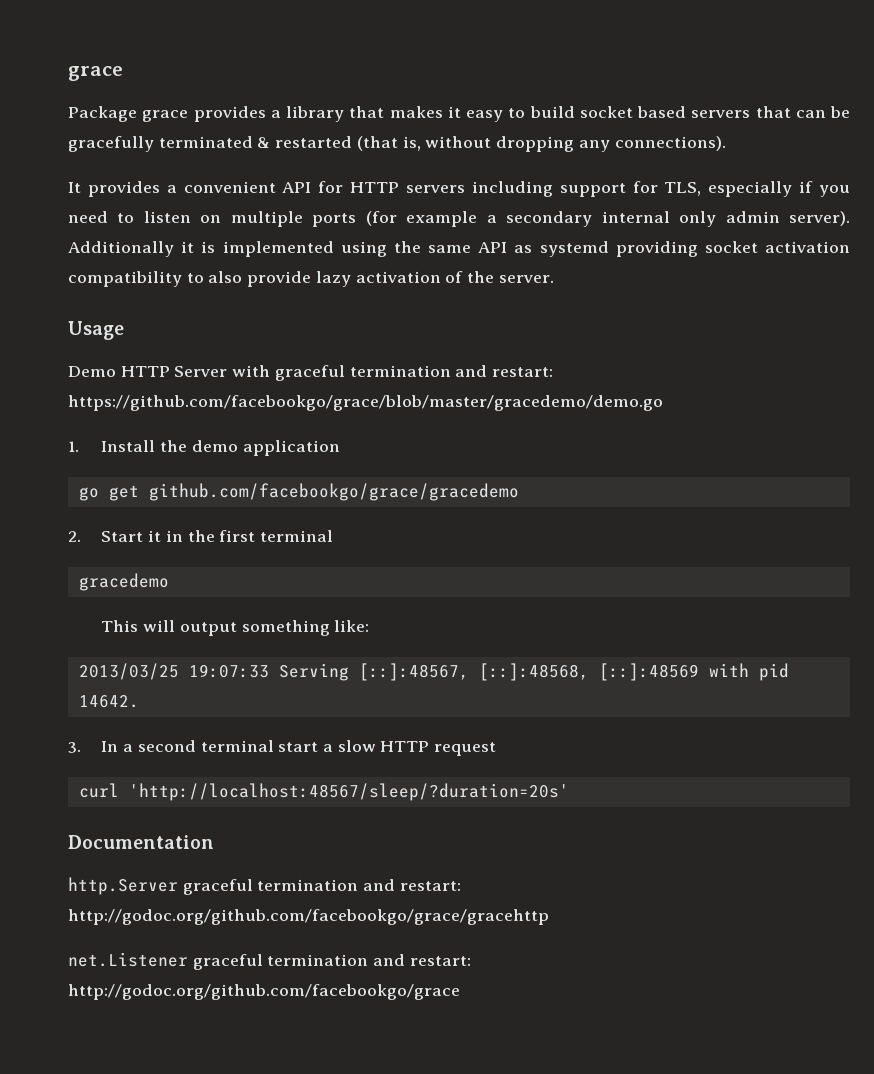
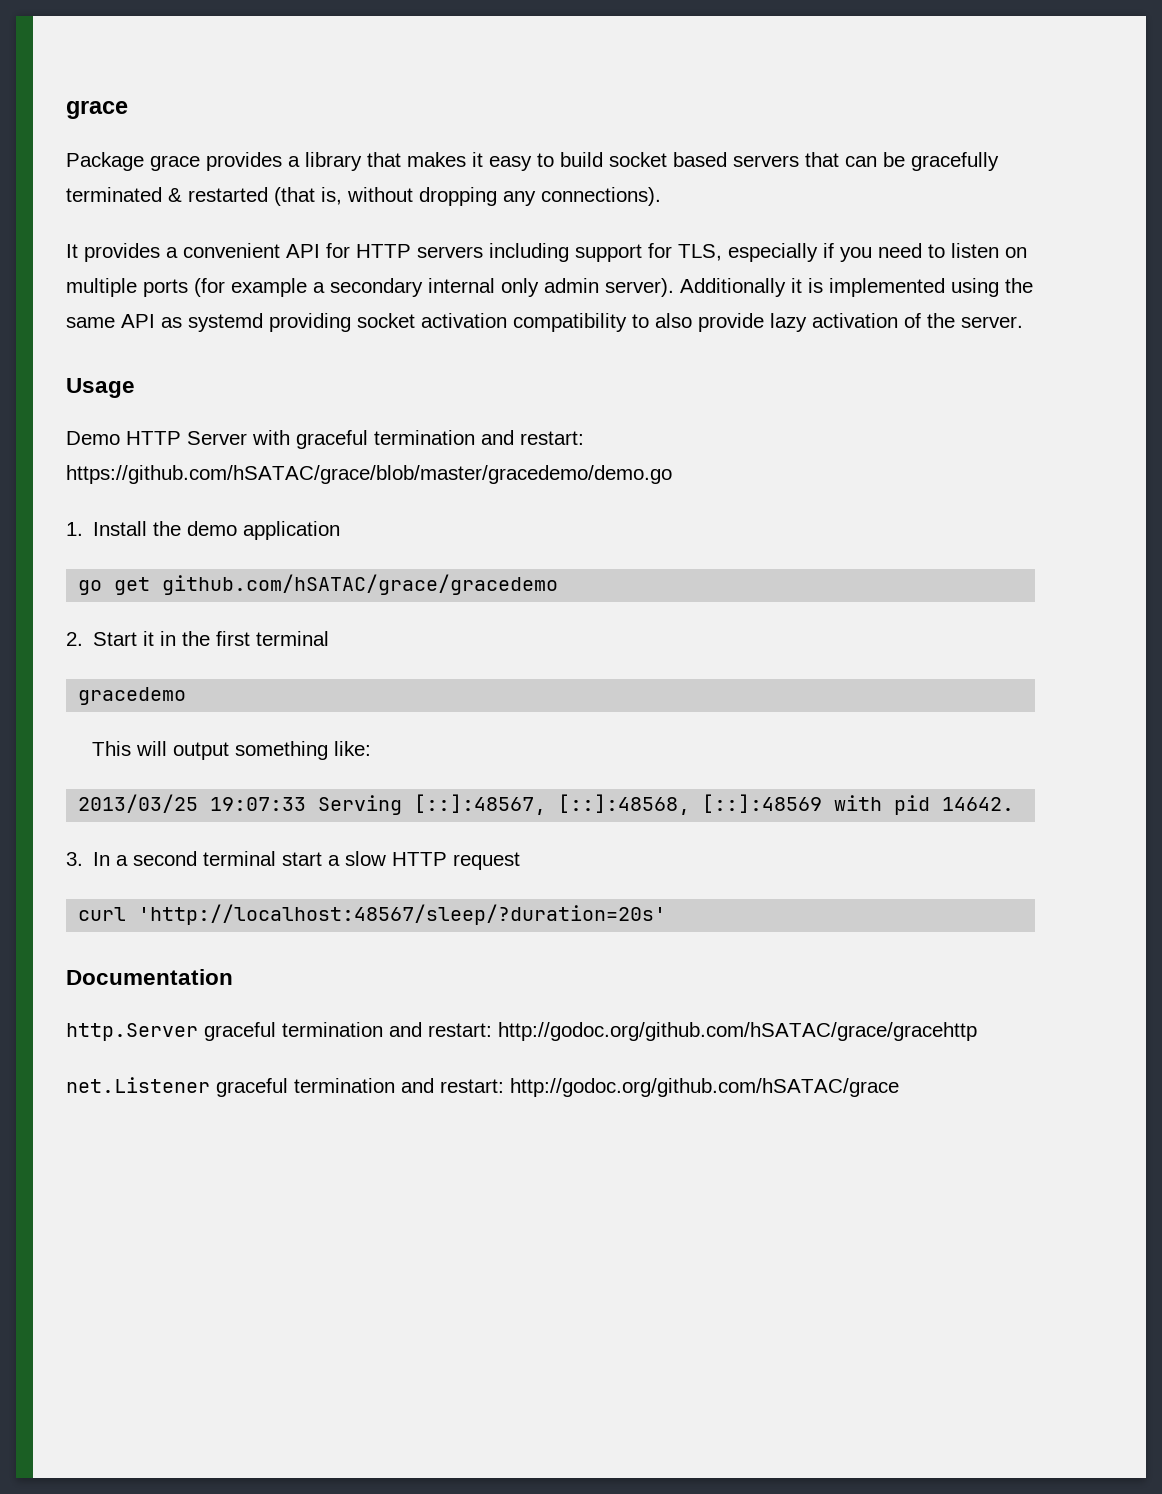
[68,395,663,411] https://github.com/facebookgo/grace/blob/master/gracedemo/demo.go -> [66,465,672,484] https://github.com/hSATAC/grace/blob/master/gracedemo/demo.go
[148,483,519,501] github.com/facebookgo/grace/gracedemo -> [162,574,559,595] github.com/hSATAC/grace/gracedemo
[68,909,549,925] http://godoc.org/github.com/facebookgo/grace/gracehttp -> [498,1022,977,1041] http://godoc.org/github.com/hSATAC/grace/gracehttp
[68,984,460,1000] http://godoc.org/github.com/facebookgo/grace -> [510,1078,899,1097] http://godoc.org/github.com/hSATAC/grace

